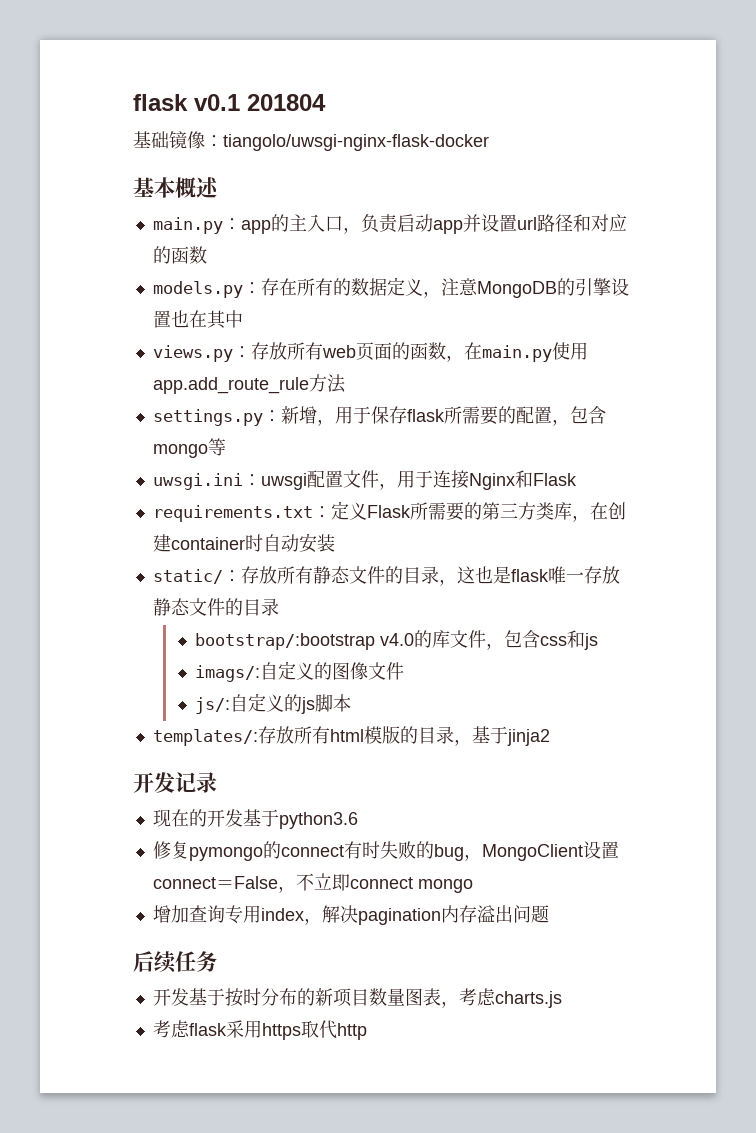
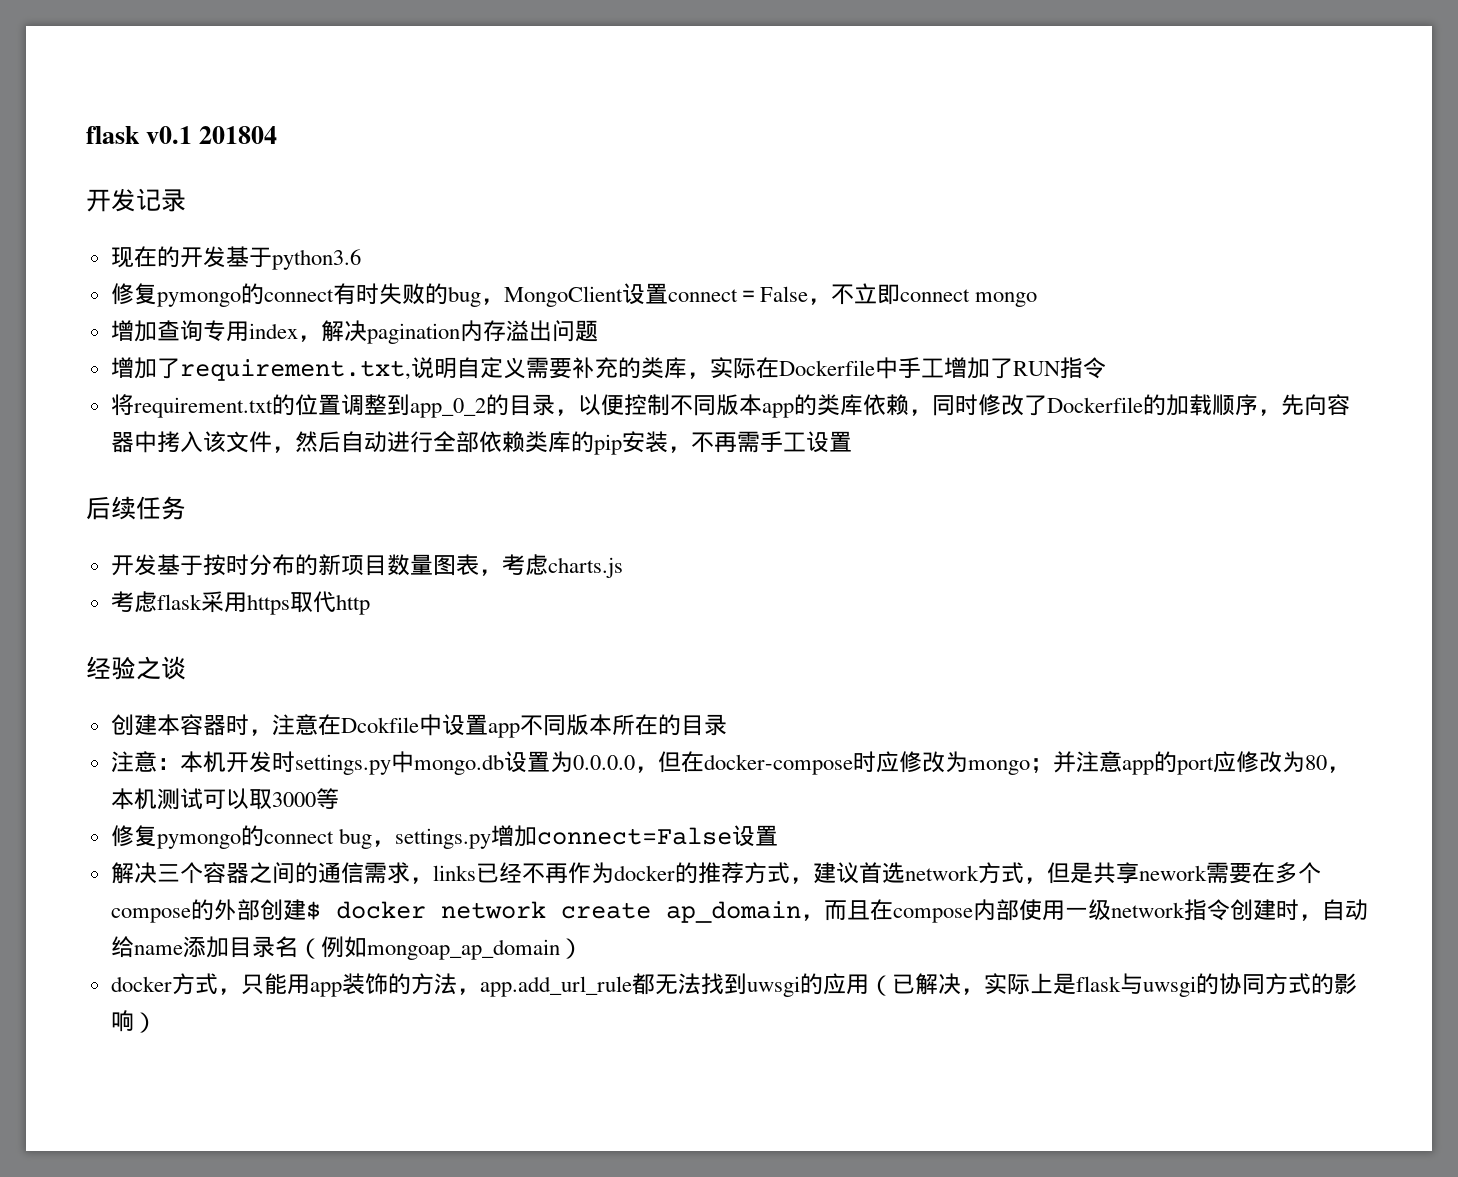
[133,131,489,151] [133,177,219,198] [152,214,627,234] [152,246,207,264] [152,277,629,298] [152,310,243,329] [152,342,588,362] [152,374,346,394] [152,406,606,426] [152,438,226,458] [152,470,577,490] [152,501,626,522] [152,533,335,553] [152,566,620,586] [152,598,279,616] [195,630,599,650] [195,661,405,682] [195,693,352,714] [152,726,550,746] // 基础镜像：tiangolo/uwsgi-nginx-flask-docker // 基本概述 // main.py：app的主入口，负责启动app并设置url路径和对应的函数 // models.py：存在所有的数据定义，注意MongoDB的引擎设置也在其中 // views.py：存放所有web页面的函数，在main.py使用app.add_route_rule方法 // settings.py：新增，用于保存flask所需要的配置，包含mongo等 // uwsgi.ini：uwsgi配置文件，用于连接Nginx和Flask // requirements.txt：定义Flask所需要的第三方类库，在创建container时自动安装 // static/：存放所有静态文件的目录，这也是flask唯一存放静态文件的目录 // bootstrap/:bootstrap v4.0的库文件，包含css和js // imags/:自定义的图像文件 // js/:自定义的js脚本 // templates/:存放所有html模版的目录，基于jinja2 -> (278, 135) none
(549, 914) none -> [110,357,1106,381] [110,394,1350,418] [110,431,852,455] // 增加了requirement.txt,说明自定义需要补充的类库，实际在Dockerfile中手工增加了RUN指令 // 将requirement.txt的位置调整到app_0_2的目录，以便控制不同版本app的类库依赖，同时修改了Dockerfile的加载顺序，先向容器中拷入该文件，然后自动进行全部依赖类库的pip安装，不再需手工设置
(367, 1031) none -> [86,656,186,680] [110,714,727,738] [110,751,1350,775] [110,788,339,810] [110,825,778,849] [110,862,1321,884] [110,899,1368,923] [110,936,583,960] [110,973,1357,997] [110,1010,157,1033] // 经验之谈 // 创建本容器时，注意在Dcokfile中设置app不同版本所在的目录 // 注意：本机开发时settings.py中mongo.db设置为0.0.0.0，但在docker-compose时应修改为mongo；并注意app的port应修改为80，本机测试可以取3000等 // 修复pymongo的connect bug，settings.py增加connect=False设置 // 解决三个容器之间的通信需求，links已经不再作为docker的推荐方式，建议首选network方式，但是共享nework需要在多个compose的外部创建$ docker network create ap_domain，而且在compose内部使用一级network指令创建时，自动给name添加目录名（例如mongoap_ap_domain） // docker方式，只能用app装饰的方法，app.add_url_rule都无法找到uwsgi的应用（已解决，实际上是flask与uwsgi的协同方式的影响）

